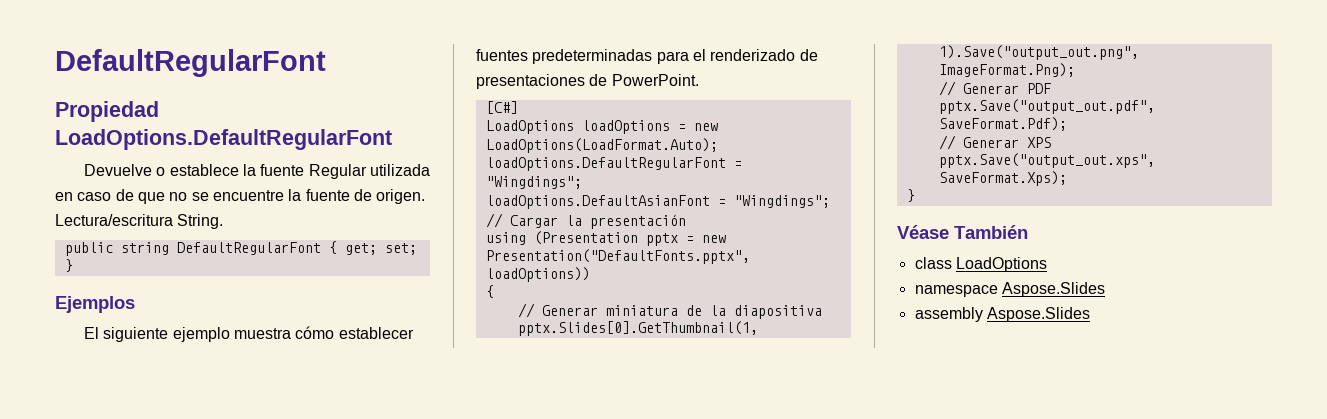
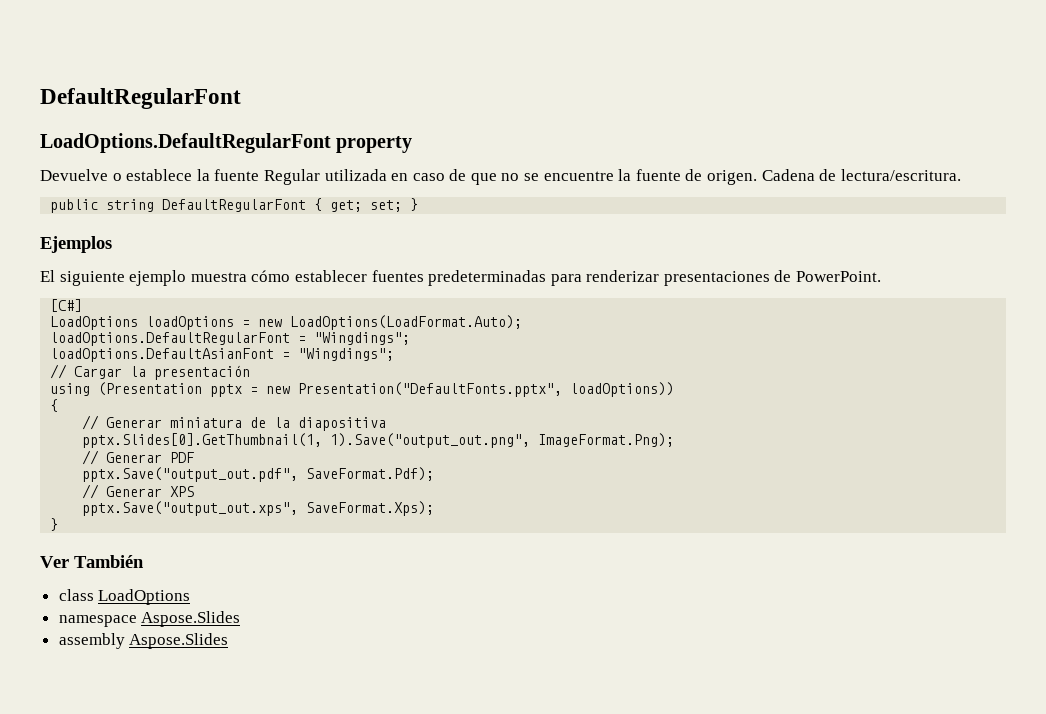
[55,101,159,122] Propiedad -> (241, 98) none
(392, 139) none -> [336,136,413,153] property
[55,214,224,229] Lectura/escritura String. -> [761,169,961,181] Cadena de lectura/escritura.
[692,49,818,61] el renderizado de -> [586,270,660,282] renderizar
[897,225,949,239] Véase -> [40,556,69,568] Ver

